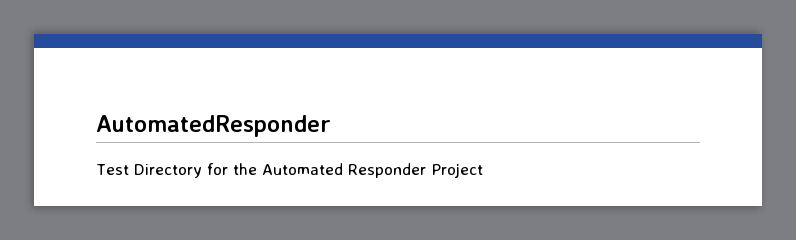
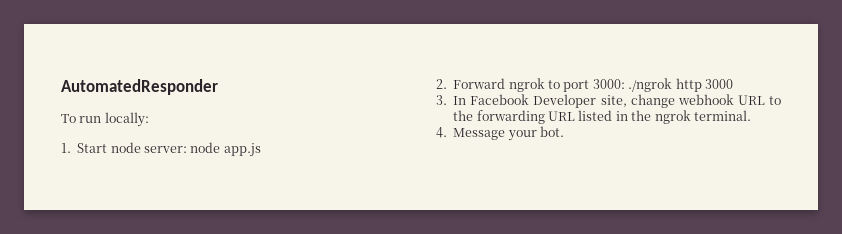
[96,163,483,178] Test Directory for the Automated Responder Project -> [61,112,149,127] [61,142,261,157] [436,78,733,92] [436,94,781,108] [453,110,751,124] [436,126,564,141] To run locally: // 1. Start node server: node app.js // 2. Forward ngrok to port 3000: ./ngrok http 3000 // 3. In Facebook Developer site, change webhook URL to the forwarding URL listed in the ngrok terminal. // 4. Message your bot.

